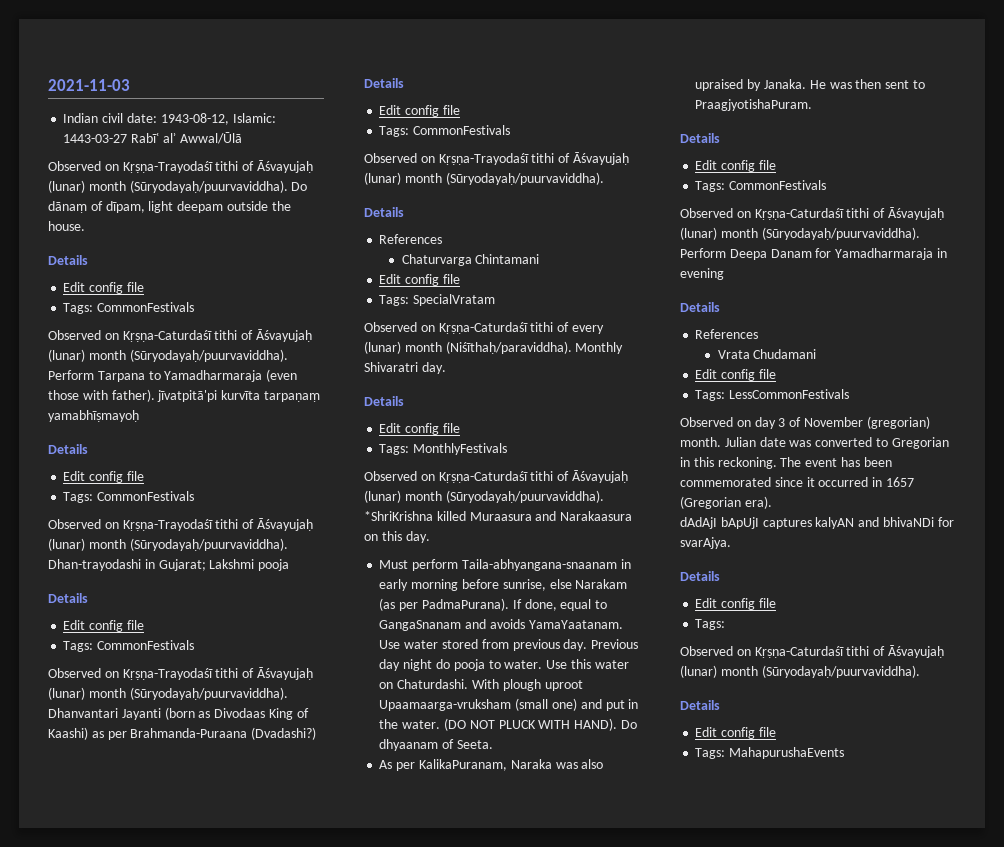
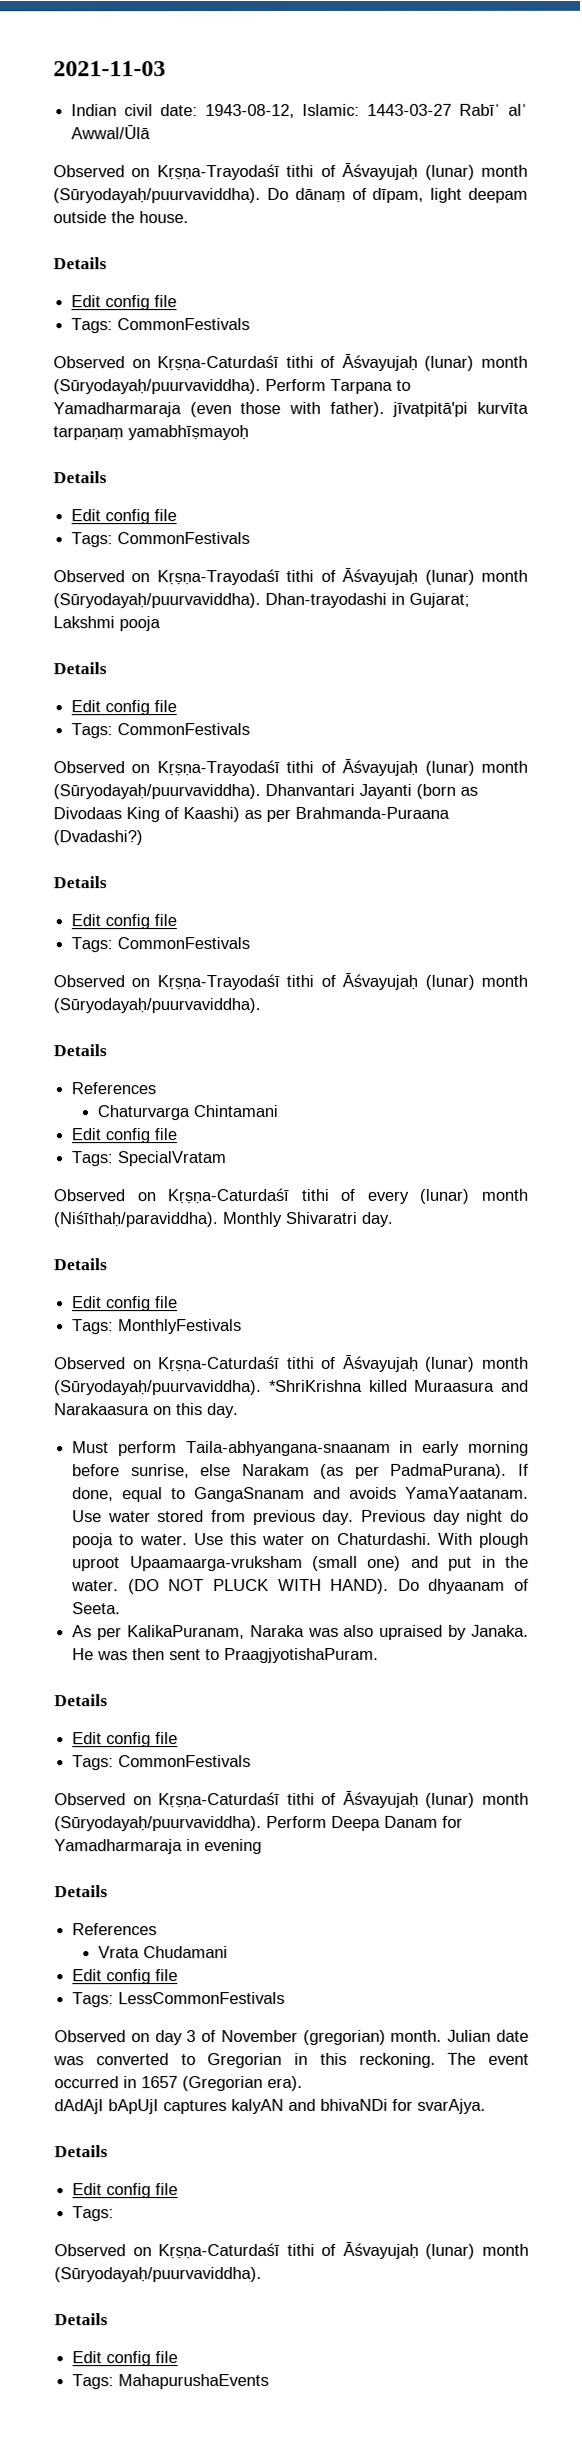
[840,457,892,467] [680,477,815,487] has been commemorated since it -> (529, 2059) none

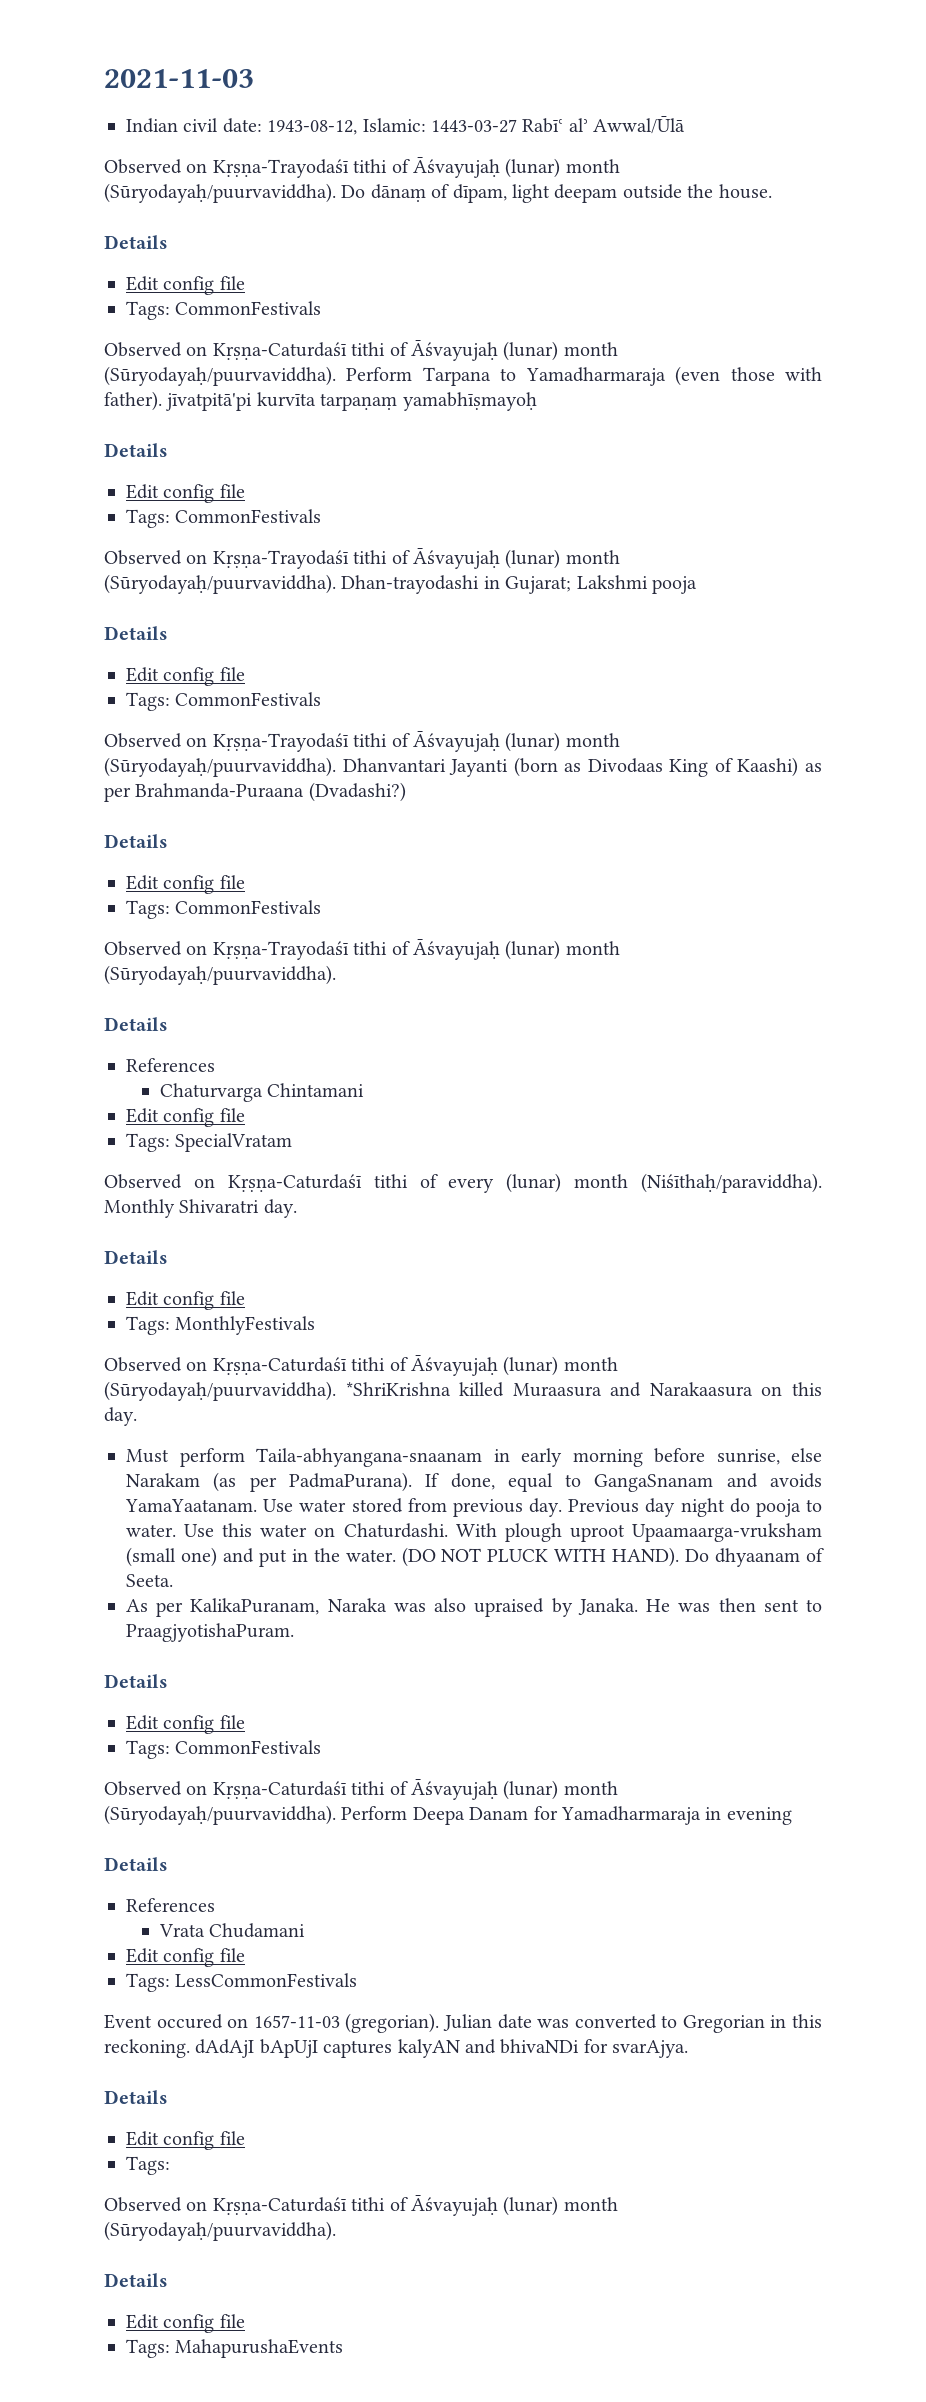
[54,2029,443,2046] Observed on day 3 of November (gregorian) month. -> [104,2013,440,2033] Event occured on 1657-11-03 (gregorian).
[447,2052,529,2065] [54,2075,303,2092] The event occurred in 1657 (Gregorian era). // -> (190, 2048) none

